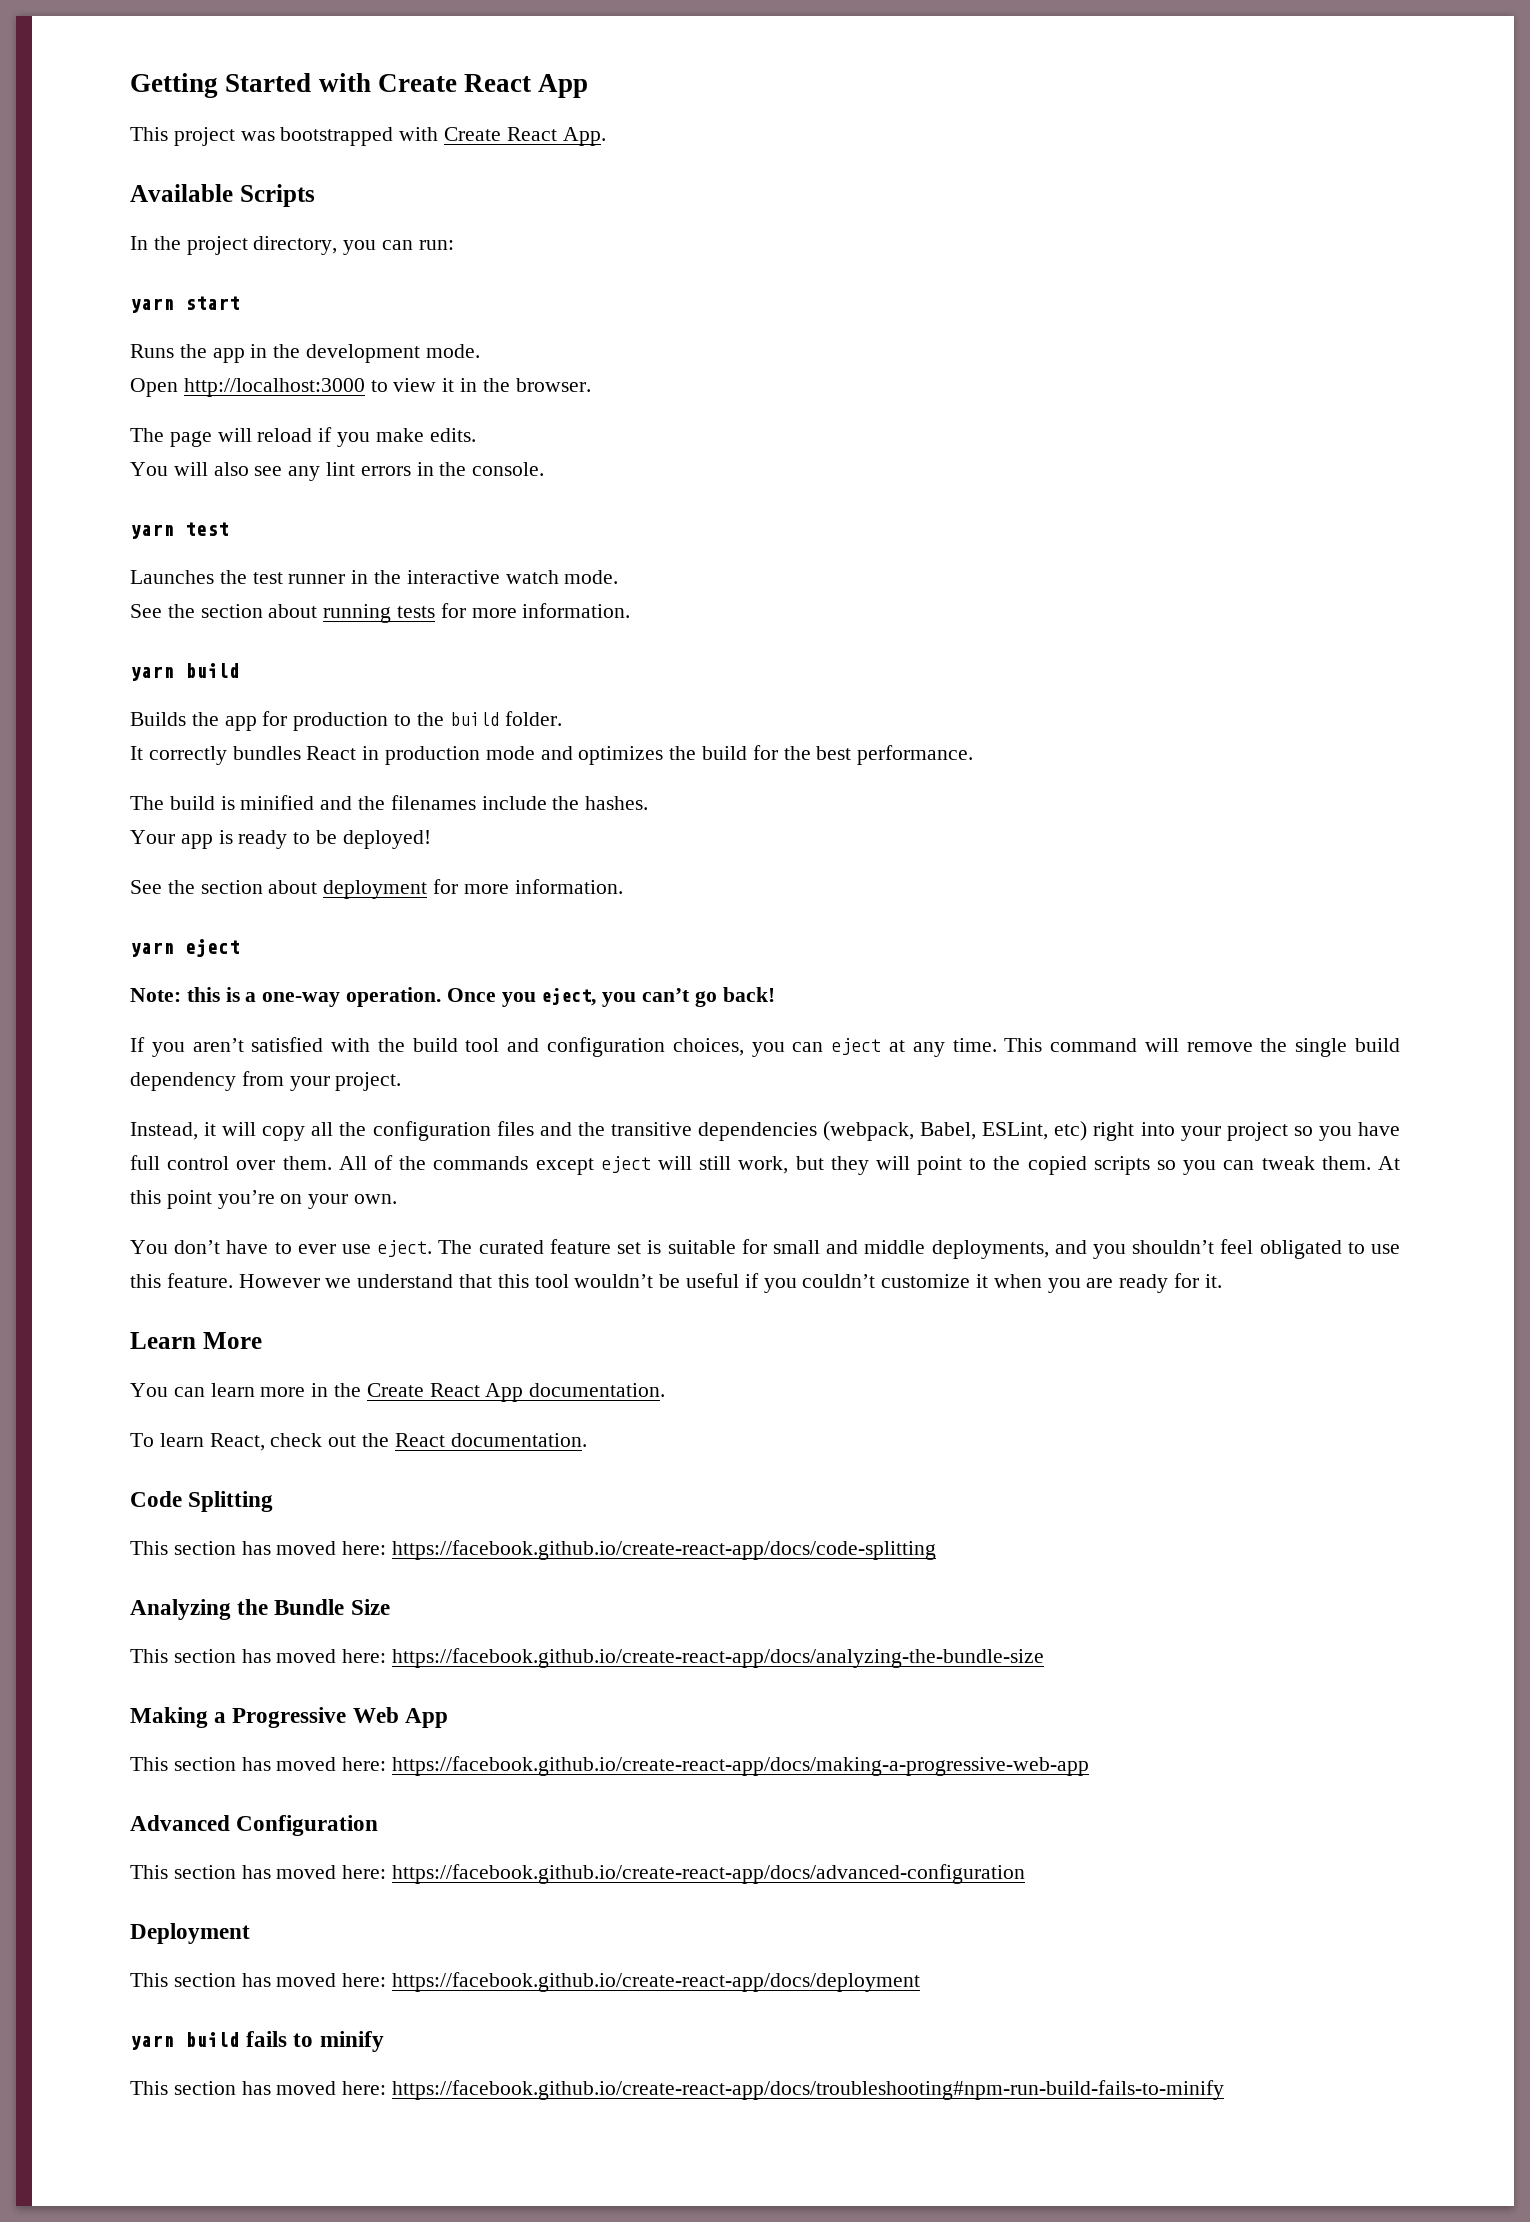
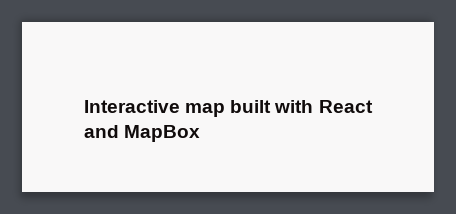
[130,73,589,98] [130,127,606,146] [130,184,315,207] [130,236,454,255] [130,296,240,313] [130,344,480,363] [130,378,591,397] [130,427,476,447] [130,462,545,481] [130,522,229,539] [130,570,619,584] [130,603,631,623] [130,663,240,681] [130,711,563,731] [130,745,974,765] [130,795,649,810] [130,830,431,849] [130,879,623,899] [130,939,240,957] [130,987,775,1007] [130,1037,1400,1057] [130,1071,402,1091] [130,1121,1400,1141] [130,1155,1400,1175] [130,1190,398,1209] [130,1239,1400,1259] [130,1273,1222,1293] [130,1332,262,1349] [130,1383,666,1402] [130,1433,587,1451] [130,1491,274,1512] [130,1540,937,1560] [130,1599,390,1620] [130,1648,1045,1668] [130,1707,448,1728] [130,1756,1090,1776] [130,1815,379,1836] [130,1864,1026,1884] [130,1923,250,1944] [130,1972,921,1992] [130,2031,384,2052] [130,2080,1225,2100] Getting Started with Create React App // This project was bootstrapped with Create React App. // Available Scripts // In the project directory, you can run: // yarn start // Runs the app in the development mode. // Open http://localhost:3000 to view it in the browser. // The page will reload if you make edits. // You will also see any lint errors in the console. // yarn test // Launches the test runner in the interactive watch mode. // See the section about running tests for more information. // yarn build // Builds the app for production to the build folder. // It correctly bundles React in production mode and optimizes the build for the best performance. // The build is minified and the filenames include the hashes. // Your app is ready to be deployed! // See the section about deployment for more information. // yarn eject // Note: this is a one-way operation. Once you eject, you can’t go back! // If you aren’t satisfied with the build tool and configuration choices, you can eject at any time. This command will remove the single build dependency from your project. // Instead, it will copy all the configuration files and the transitive dependencies (webpack, Babel, ESLint, etc) right into your project so you have full control over them. All of the commands except eject will still work, but they will point to the copied scripts so you can tweak them. At this point you’re on your own. // You don’t have to ever use eject. The curated feature set is suitable for small and middle deployments, and you shouldn’t feel obligated to use this feature. However we understand that this tool wouldn’t be useful if you couldn’t customize it when you are ready for it. // Learn More // You can learn more in the Create React App documentation. // To learn React, check out the React documentation. // Code Splitting // This section has moved here: https://facebook.github.io/create-react-app/docs/code-splitting // Analyzing the Bundle Size // This section has moved here: https://facebook.github.io/create-react-app/docs/analyzing-the-bundle-size // Making a Progressive Web App // This section has moved here: https://facebook.github.io/create-react-app/docs/making-a-progressive-web-app // Advanced Configuration // This section has moved here: https://facebook.github.io/create-react-app/docs/advanced-configuration // Deployment // This section has moved here: https://facebook.github.io/create-react-app/docs/deployment // yarn build fails to minify // This section has moved here: https://facebook.github.io/create-react-app/docs/troubleshooting#npm-run-build-fails-to-minify -> [84,100,373,117] [84,125,201,142] Interactive map built with React and MapBox

